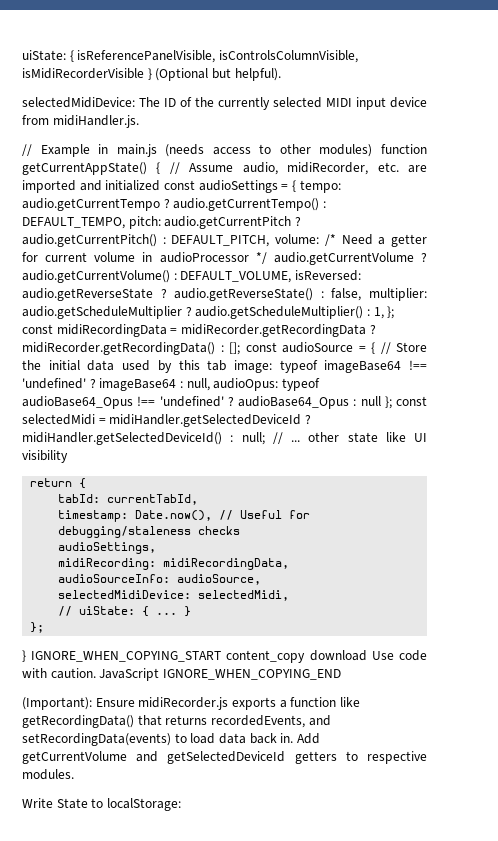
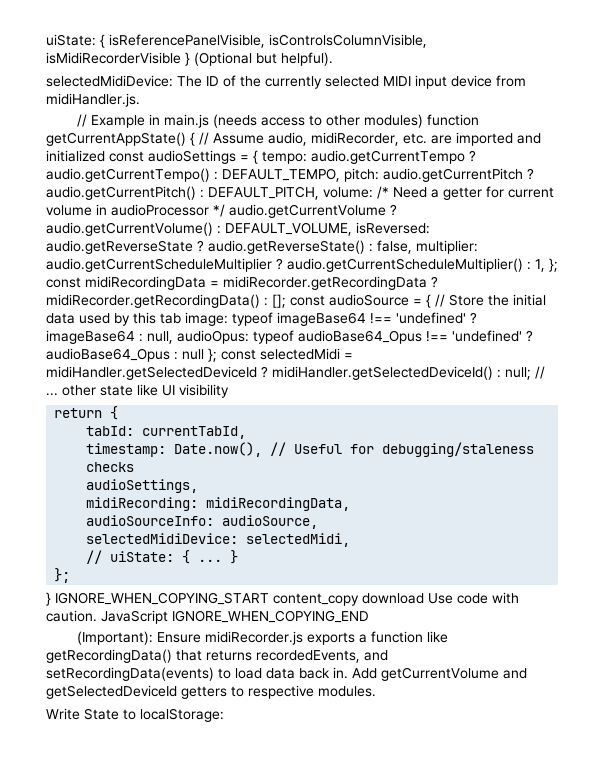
[22,306,364,319] audio.getScheduleMultiplier ? audio.getScheduleMultiplier() -> [46,258,523,272] audio.getCurrentScheduleMultiplier ? audio.getCurrentScheduleMultiplier()

